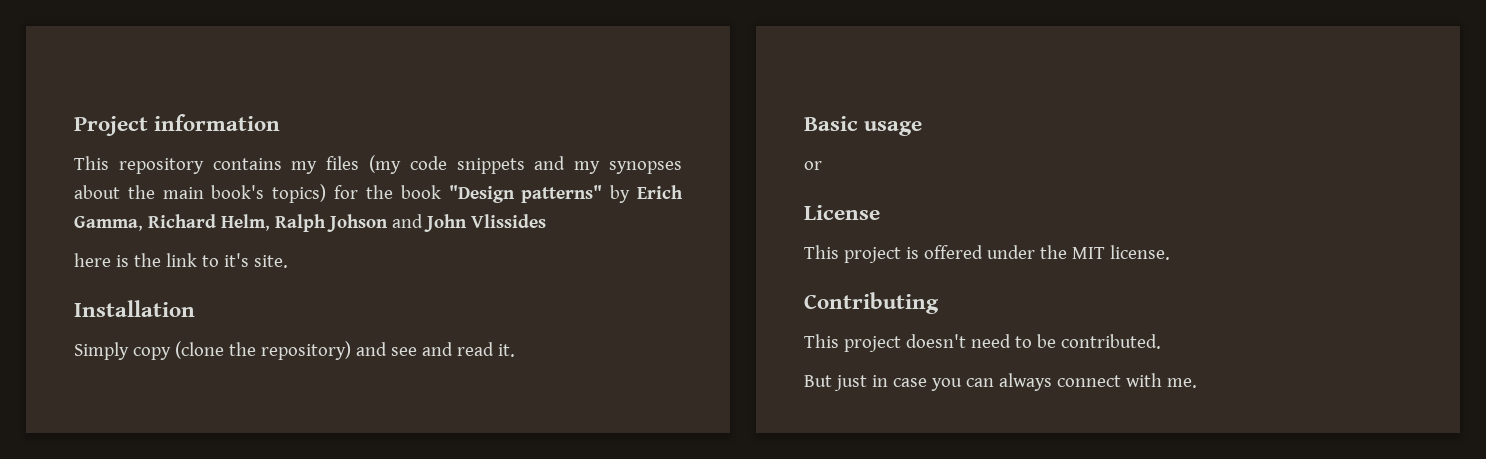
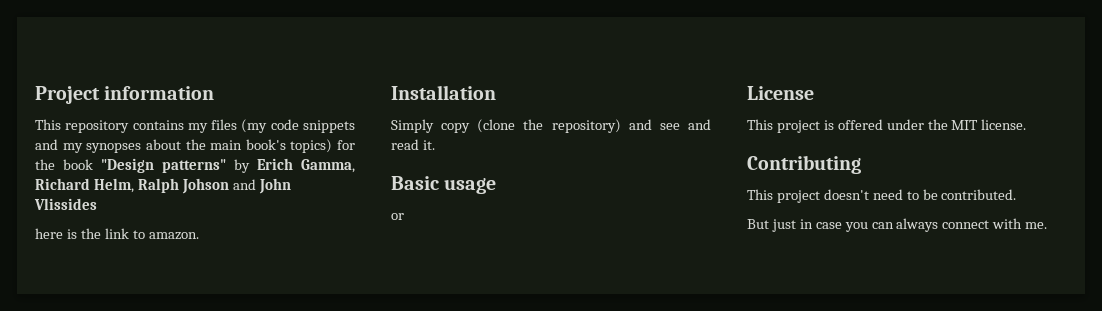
[223,253,288,268] it's site. -> [148,232,199,240] amazon.

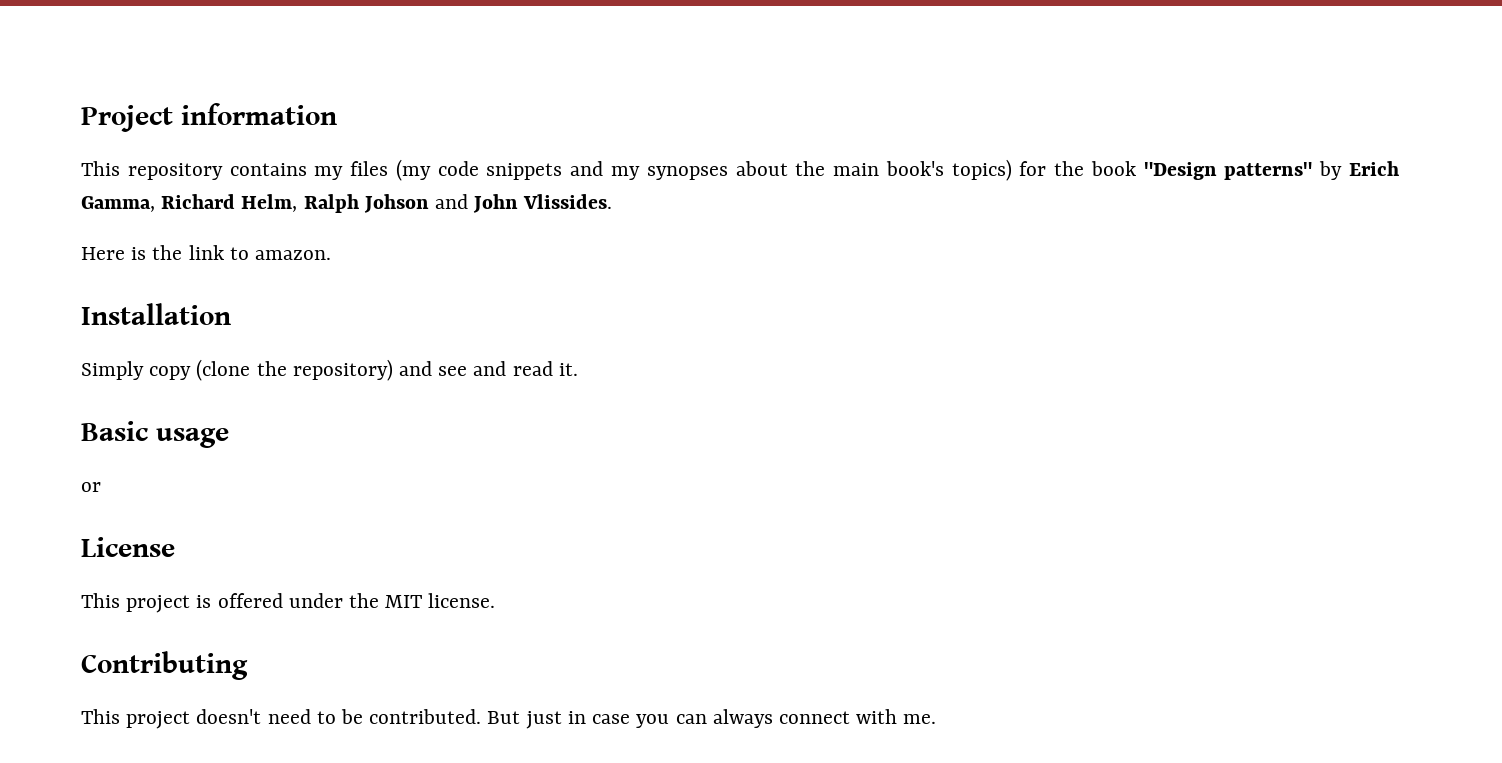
[34,198,97,210] [35,228,63,239] Vlissides // here -> [523,194,613,209] [81,247,125,260] Vlissides. // Here
(1017, 194) // -> (482, 716) none

